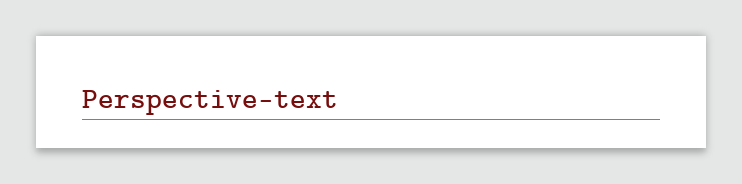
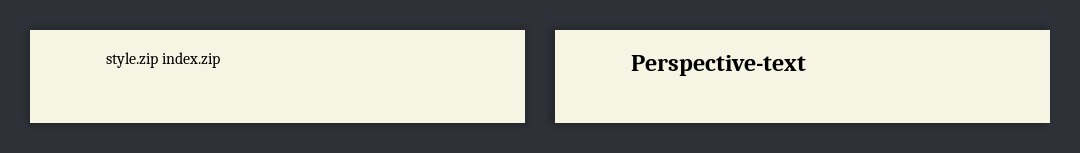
(82, 102) none -> [106,52,221,68] style.zip index.zip //

